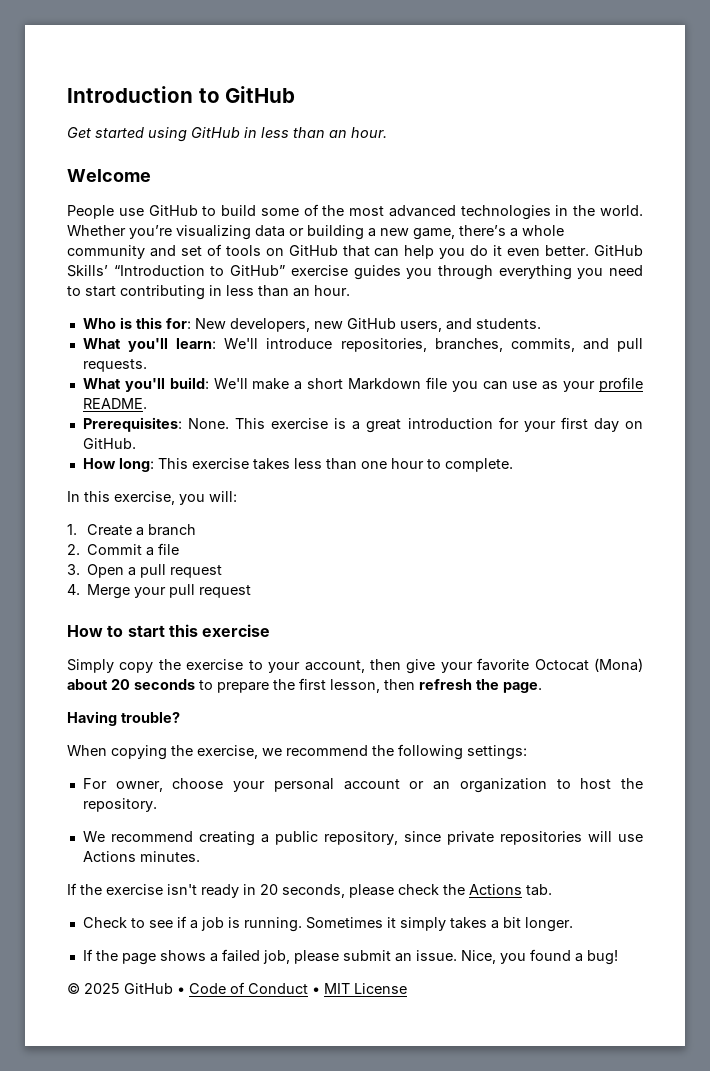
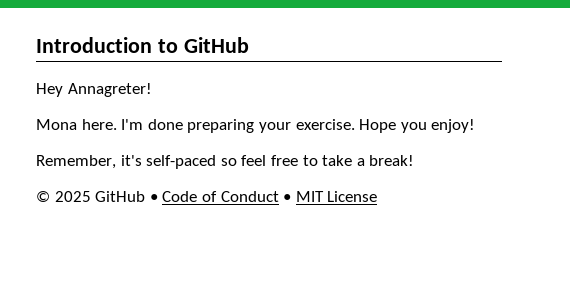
[67,127,387,142] [67,169,151,182] [67,204,643,220] [67,225,564,240] [67,244,643,259] [67,265,643,280] [67,285,350,300] [82,317,541,332] [82,338,643,352] [82,359,147,372] [82,377,643,392] [82,398,147,409] [82,417,643,433] [82,438,136,449] [82,458,513,472] [67,491,237,505] [67,524,197,536] [67,543,180,556] [67,564,223,578] [67,584,252,599] [67,624,271,637] [67,658,644,674] [67,678,542,693] [67,711,180,726] [67,744,527,760] [82,778,644,793] [82,798,157,812] [82,831,643,846] [82,851,200,862] [67,883,552,898] [82,916,573,932] [82,949,618,965] Get started using GitHub in less than an hour. // Welcome // People use GitHub to build some of the most advanced technologies in the world. Whether you’re visualizing data or building a new game, there’s a whole community and set of tools on GitHub that can help you do it even better. GitHub Skills’ “Introduction to GitHub” exercise guides you through everything you need to start contributing in less than an hour. // Who is this for: New developers, new GitHub users, and students. // What you'll learn: We'll introduce repositories, branches, commits, and pull requests. // What you'll build: We'll make a short Markdown file you can use as your profile README. // Prerequisites: None. This exercise is a great introduction for your first day on GitHub. // How long: This exercise takes less than one hour to complete. // In this exercise, you will: // 1. Create a branch // 2. Commit a file // 3. Open a pull request // 4. Merge your pull request // How to start this exercise // Simply copy the exercise to your account, then give your favorite Octocat (Mona) about 20 seconds to prepare the first lesson, then refresh the page. // Having trouble? // When copying the exercise, we recommend the following settings: // For owner, choose your personal account or an organization to host the repository. // We recommend creating a public repository, since private repositories will use Actions minutes. // If the exercise isn't ready in 20 seconds, please check the Actions tab. // Check to see if a job is running. Sometimes it simply takes a bit longer. // If the page shows a failed job, please submit an issue. Nice, you found a bug! -> [36,83,152,97] [36,119,476,133] [36,155,415,169] Hey Annagreter! // Mona here. I'm done preparing your exercise. Hope you enjoy! // Remember, it's self-paced so feel free to take a break!

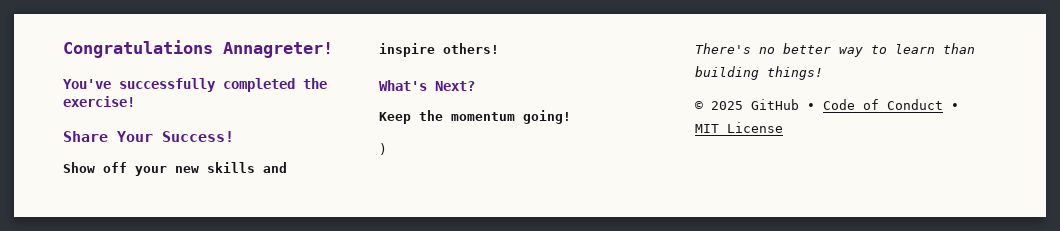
[36,37,249,53] [36,83,152,97] [36,119,476,133] [36,155,415,169] Introduction to GitHub // Hey Annagreter! // Mona here. I'm done preparing your exercise. Hope you enjoy! // Remember, it's self-paced so feel free to take a break! -> [63,40,333,58] [63,78,327,92] [63,96,135,107] [63,131,234,142] [63,162,287,176] [379,43,499,57] [379,80,475,91] [379,110,571,124] [379,143,387,155] [695,43,975,57] [695,66,823,80] Congratulations Annagreter! // You've successfully completed the exercise! // Share Your Success! // Show off your new skills and inspire others! // What's Next? // Keep the momentum going! // ) // There's no better way to learn than building things!

